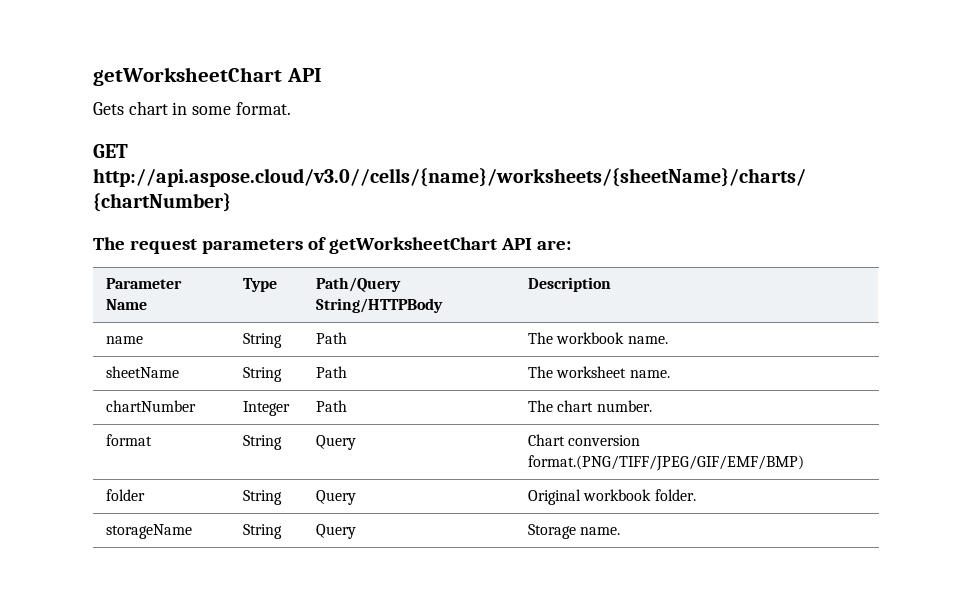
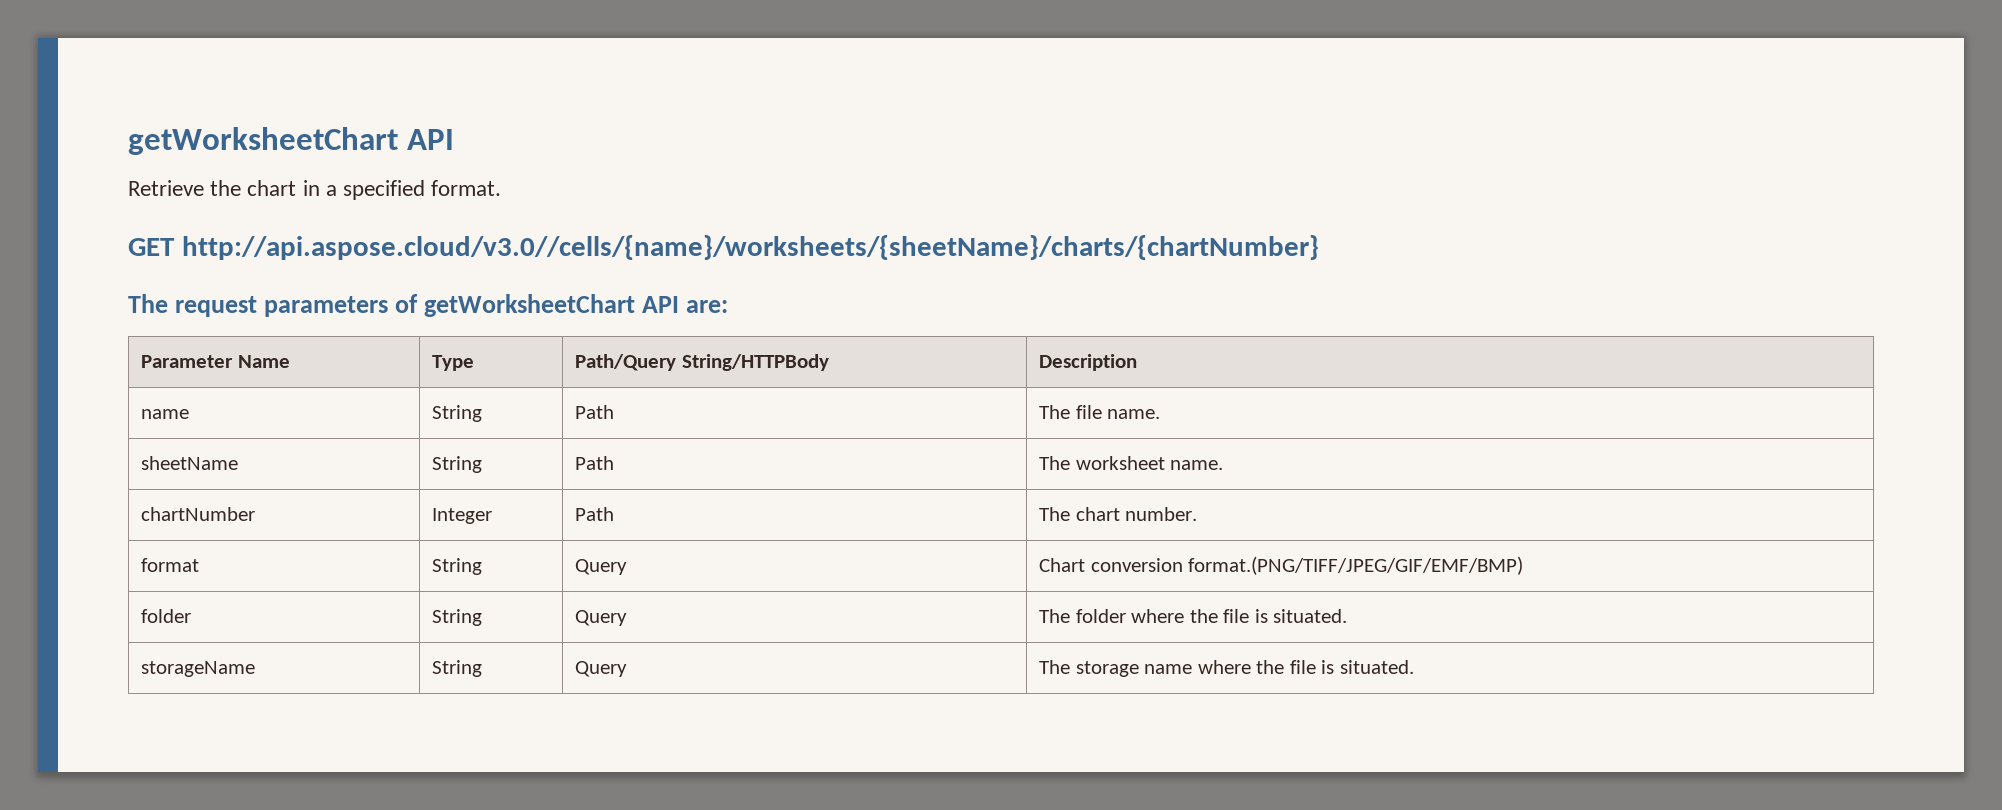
[93,101,232,115] Gets chart in some -> [128,180,426,200] Retrieve the chart in a specified
[556,332,625,344] workbook -> [1075,405,1102,419] file
[528,489,696,505] [106,524,193,539] [243,524,283,539] [316,524,357,539] [528,524,621,539] Original workbook folder. // storageName | String | Query | Storage name. -> [1038,609,1348,623] [140,661,255,677] [431,660,482,677] [574,661,627,677] [1038,660,1414,677] The folder where the file is situated. // storageName | String | Query | The storage name where the file is situated.

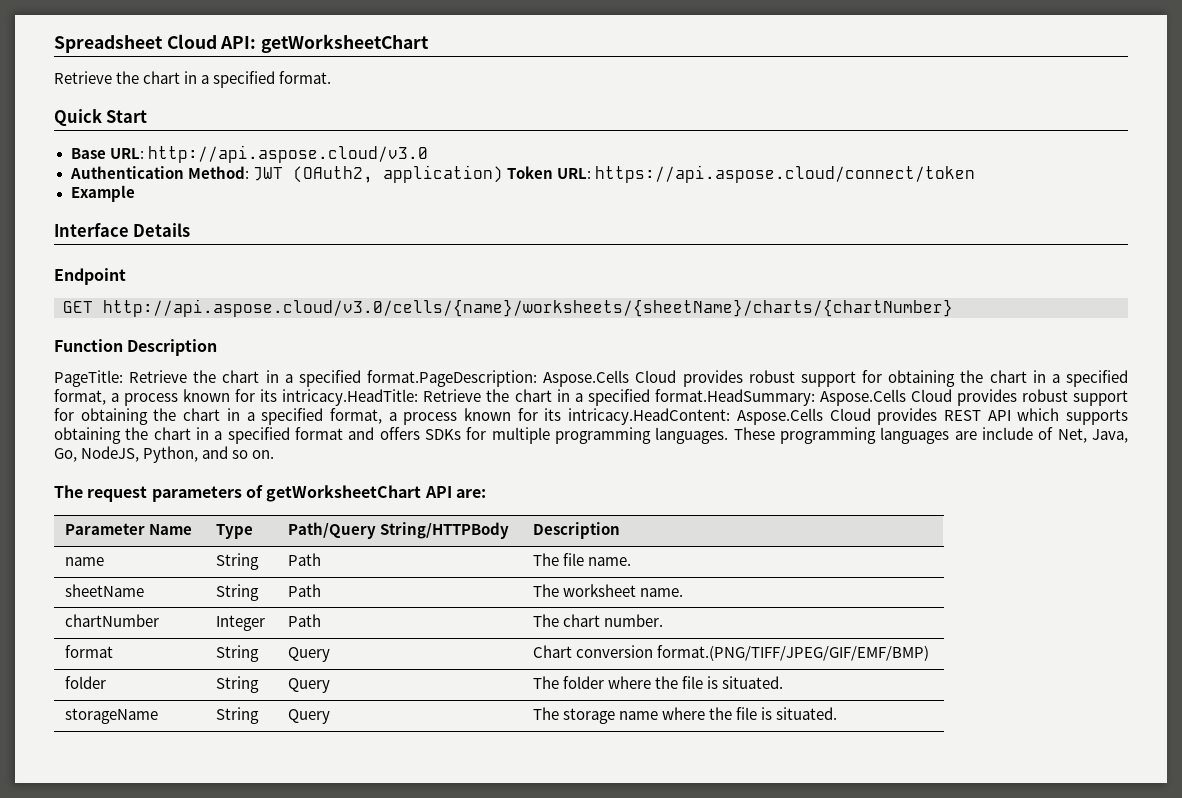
[128,127,454,155] getWorksheetChart API -> [54,34,430,53] Spreadsheet Cloud API: getWorksheetChart
[128,235,1319,260] GET http://api.aspose.cloud/v3.0//cells/{name}/worksheets/{sheetName}/charts/{chartNumber} -> [54,109,148,126] [70,145,428,163] [69,165,975,183] [70,185,135,202] [54,223,191,237] [54,268,126,285] [63,299,953,317] [54,339,218,356] [54,370,1128,387] [54,389,1128,406] [54,408,1129,425] [54,427,1129,444] [54,446,275,463] Quick Start // Base URL: http://api.aspose.cloud/v3.0 // Authentication Method: JWT (OAuth2, application) Token URL: https://api.aspose.cloud/connect/token // Example // Interface Details // Endpoint // GET http://api.aspose.cloud/v3.0/cells/{name}/worksheets/{sheetName}/charts/{chartNumber} // Function Description // PageTitle: Retrieve the chart in a specified format.PageDescription: Aspose.Cells Cloud provides robust support for obtaining the chart in a specified format, a process known for its intricacy.HeadTitle: Retrieve the chart in a specified format.HeadSummary: Aspose.Cells Cloud provides robust support for obtaining the chart in a specified format, a process known for its intricacy.HeadContent: Aspose.Cells Cloud provides REST API which supports obtaining the chart in a specified format and offers SDKs for multiple programming languages. These programming languages are include of Net, Java, Go, NodeJS, Python, and so on.

